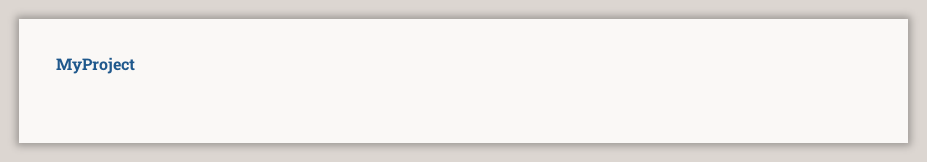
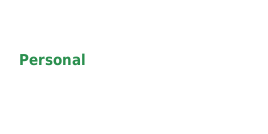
[56,57,135,74] MyProject -> [19,53,86,66] Personal

